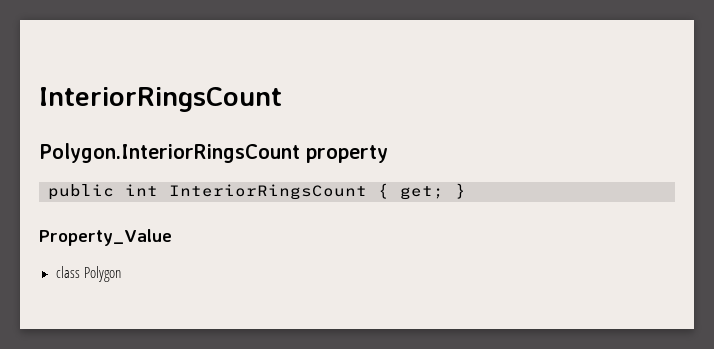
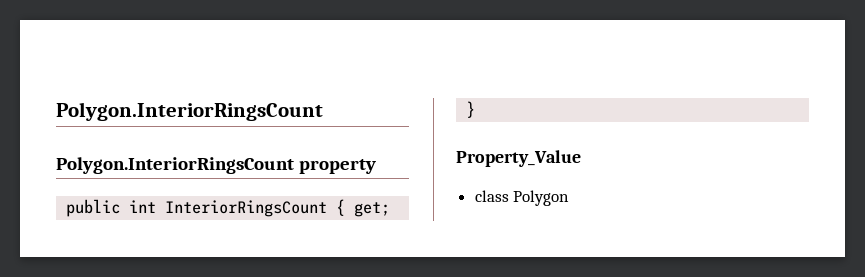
[39,87,282,112] InteriorRingsCount -> [56,102,323,121] Polygon.InteriorRingsCount

